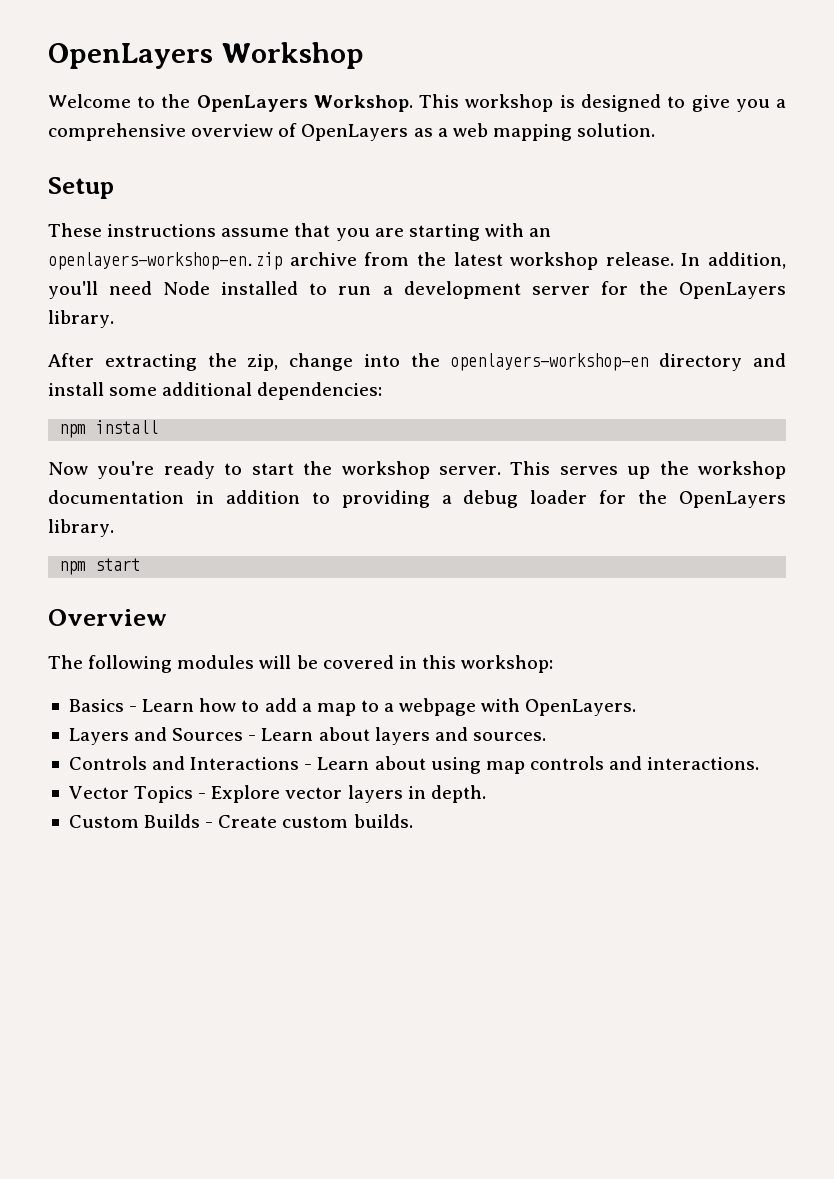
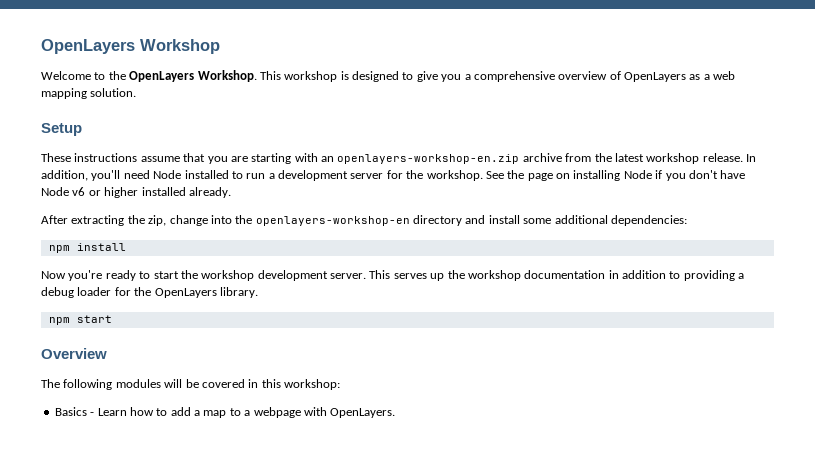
[679,282,787,299] [48,310,114,328] OpenLayers library. -> [426,170,746,181] [41,187,231,198] workshop. See the page on installing Node if you don't have Node v6 or higher installed already.
(430, 470) none -> [257,270,328,281] development
[68,727,546,745] [68,756,760,774] [68,785,486,803] [68,814,413,828] // Layers and Sources - Learn about layers and sources. // Controls and Interactions - Learn about using map controls and interactions. // Vector Topics - Explore vector layers in depth. // Custom Builds - Create custom builds. -> (396, 413) none

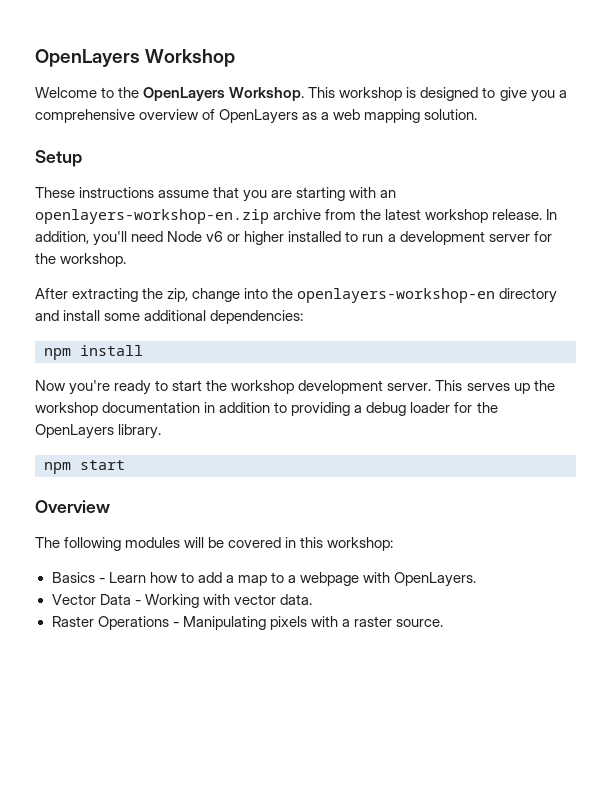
(182, 174) none -> [206,231,285,245] v6 or higher
[485,170,746,181] [41,187,231,198] See the page on installing Node if you don't have Node v6 or higher installed already. -> (127, 260) none
(396, 413) none -> [51,594,312,608] [51,616,443,630] // Vector Data - Working with vector data. // Raster Operations - Manipulating pixels with a raster source.

